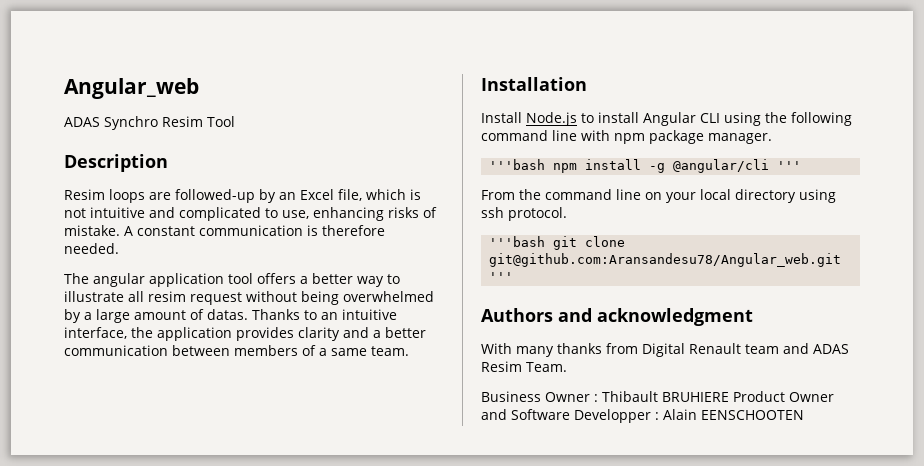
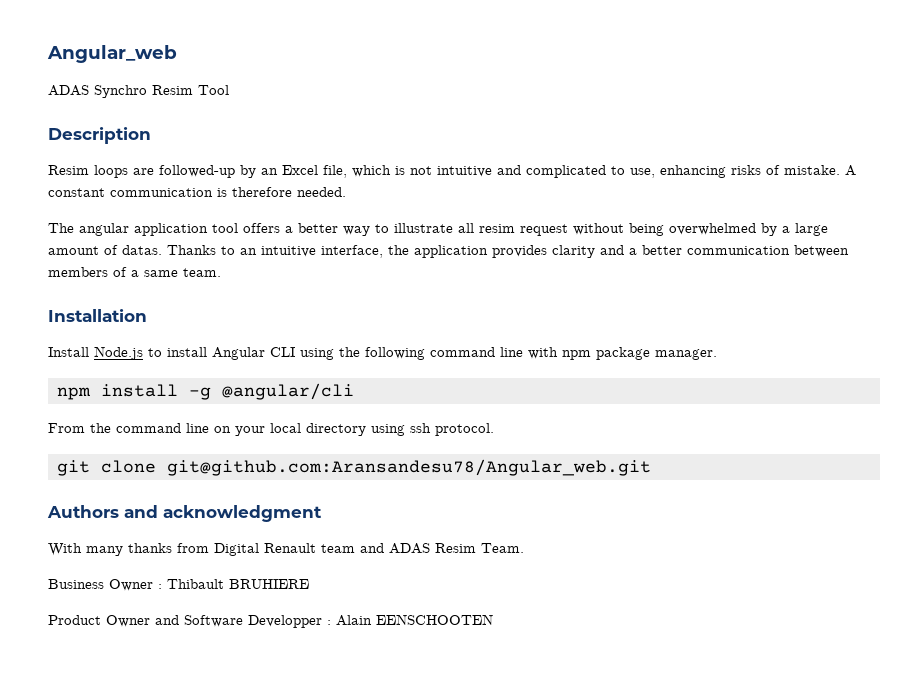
[489,159,546,170] '''bash -> (717, 354) none
[777,161,802,170] ''' -> (354, 391) none
[489,236,546,247] '''bash -> (494, 429) none
[489,272,514,281] ''' -> (651, 467) none
(729, 397) none -> (309, 584) //

